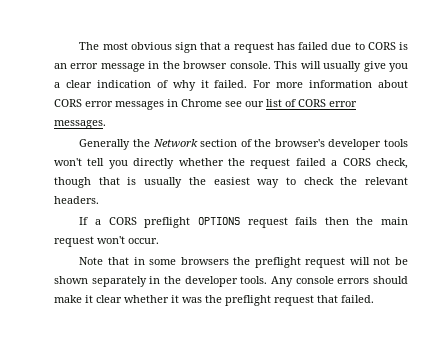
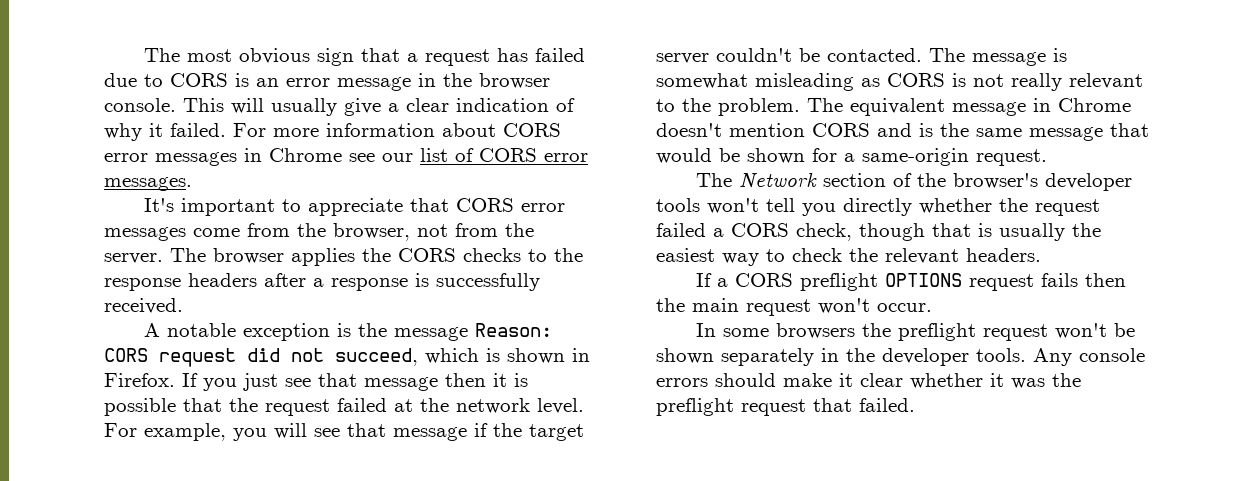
[389,63,408,72] you -> (381, 107) none
[79,139,150,150] Generally the -> [143,198,565,216] [104,223,534,241] [104,248,583,266] [104,273,540,291] [104,298,183,314] [143,323,552,341] [104,348,590,367] [104,373,528,391] [104,398,584,416] [104,423,584,441] [656,48,1067,66] [656,73,1143,91] [656,98,1131,116] [656,123,1149,141] [656,148,1047,166] [695,173,732,187] It's important to appreciate that CORS error messages come from the browser, not from the server. The browser applies the CORS checks to the response headers after a response is successfully received. // A notable exception is the message Reason: CORS request did not succeed, which is shown in Firefox. If you just see that message then it is possible that the request failed at the network level. For example, you will see that message if the target server couldn't be contacted. The message is somewhat misleading as CORS is not really relevant to the problem. The equivalent message in Chrome doesn't mention CORS and is the same message that would be shown for a same-origin request. // The
[79,257,145,265] Note that in -> [695,323,716,337] In
[349,257,391,265] will not -> [1054,323,1107,339] won't

